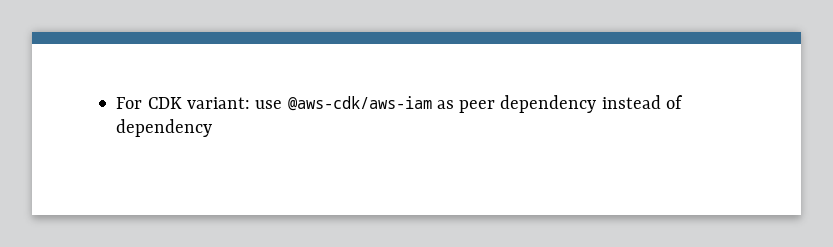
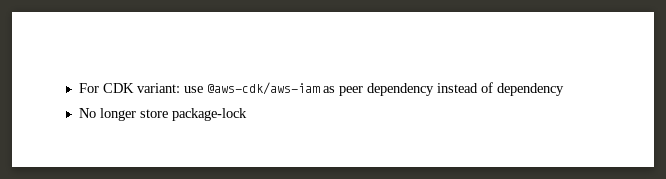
(213, 128) none -> [78,108,247,121] // No longer store package-lock

